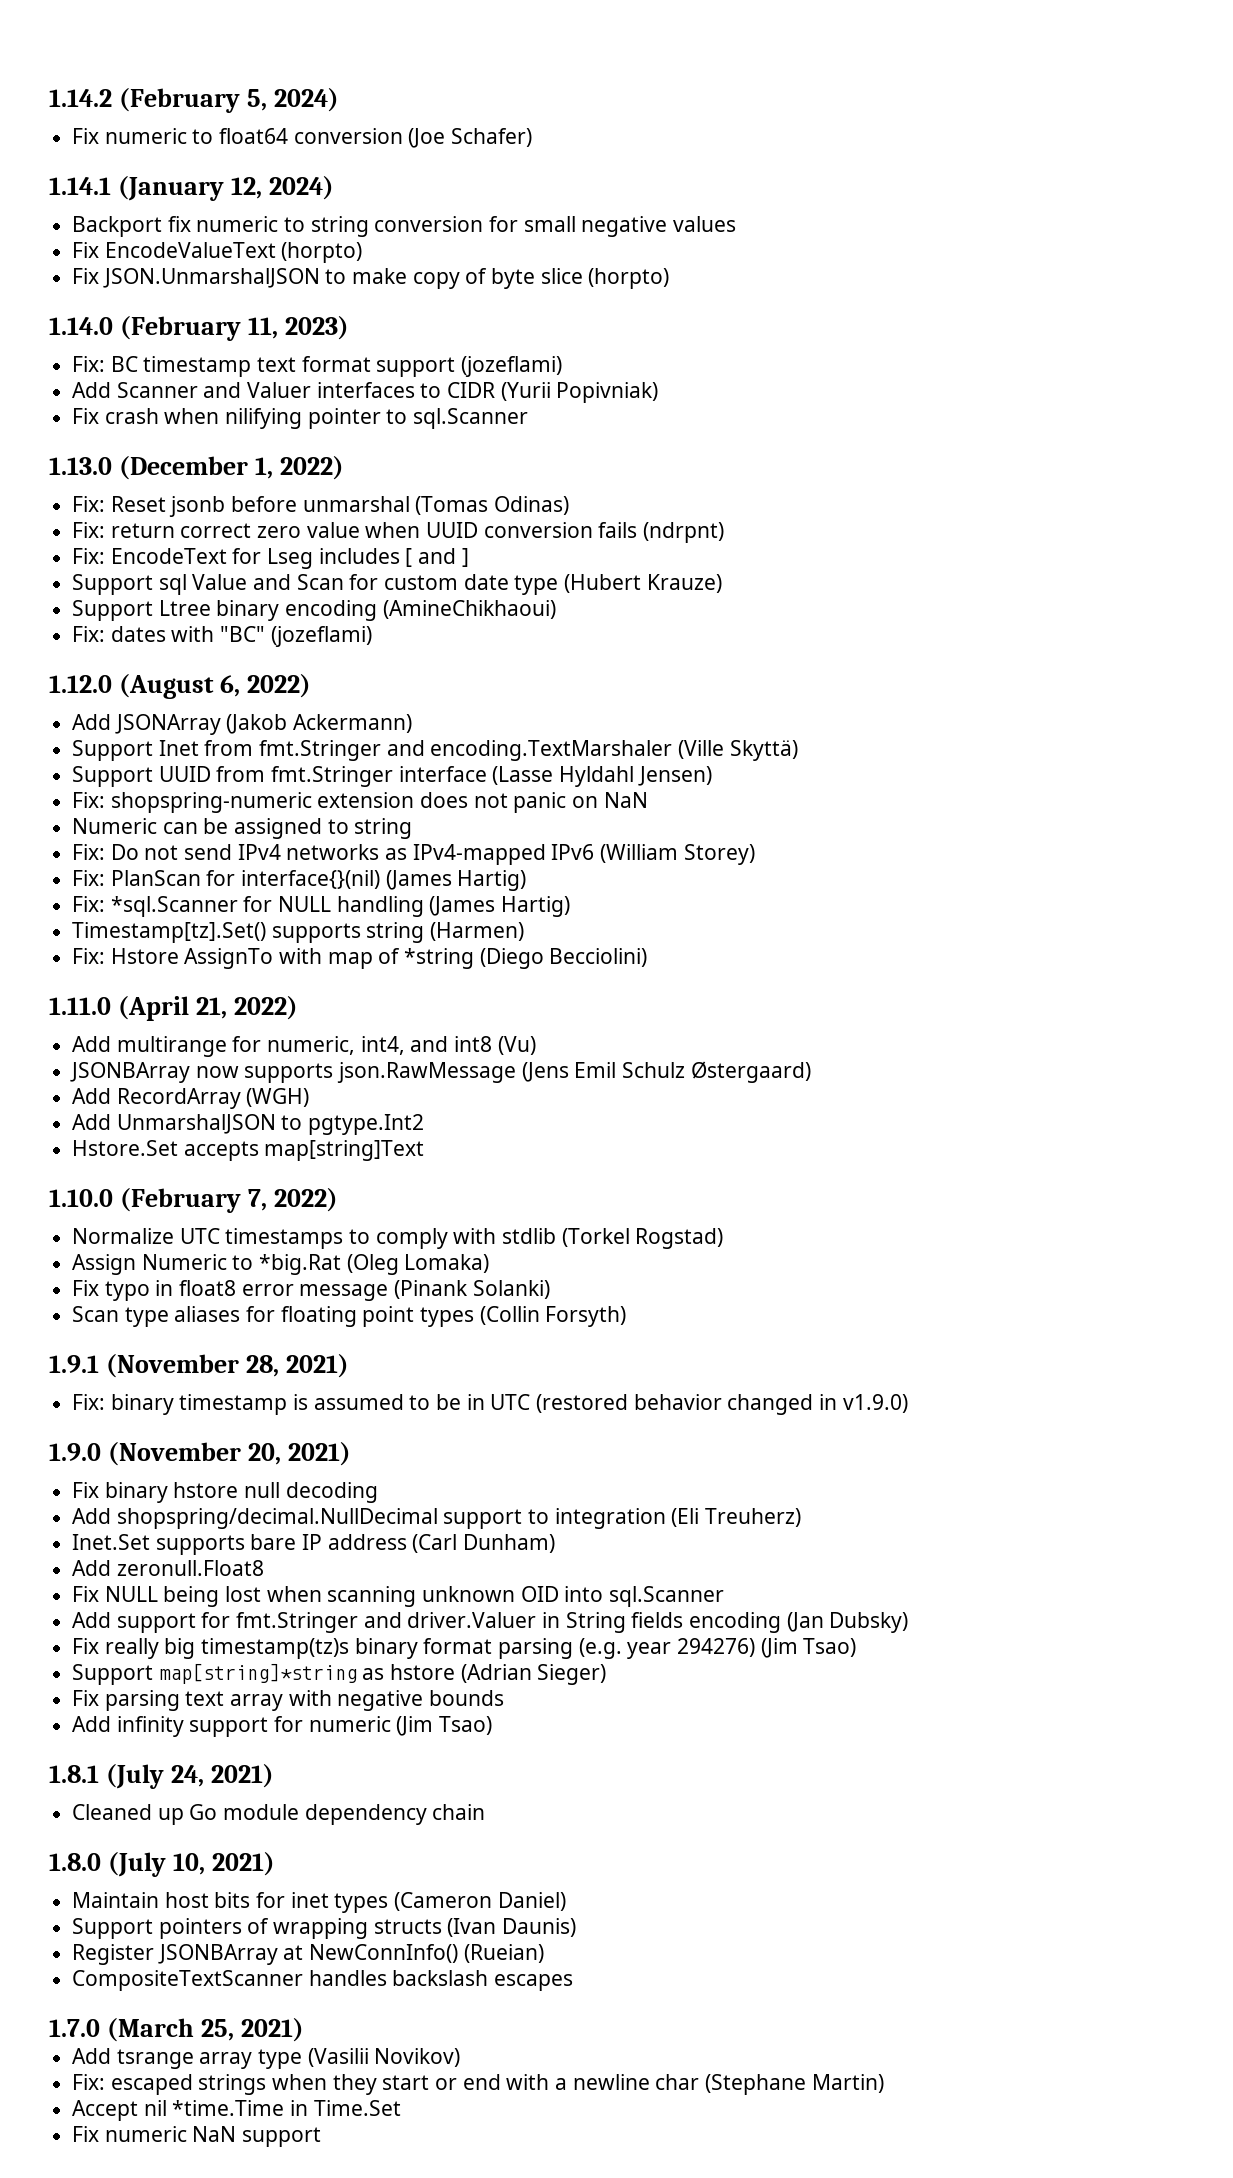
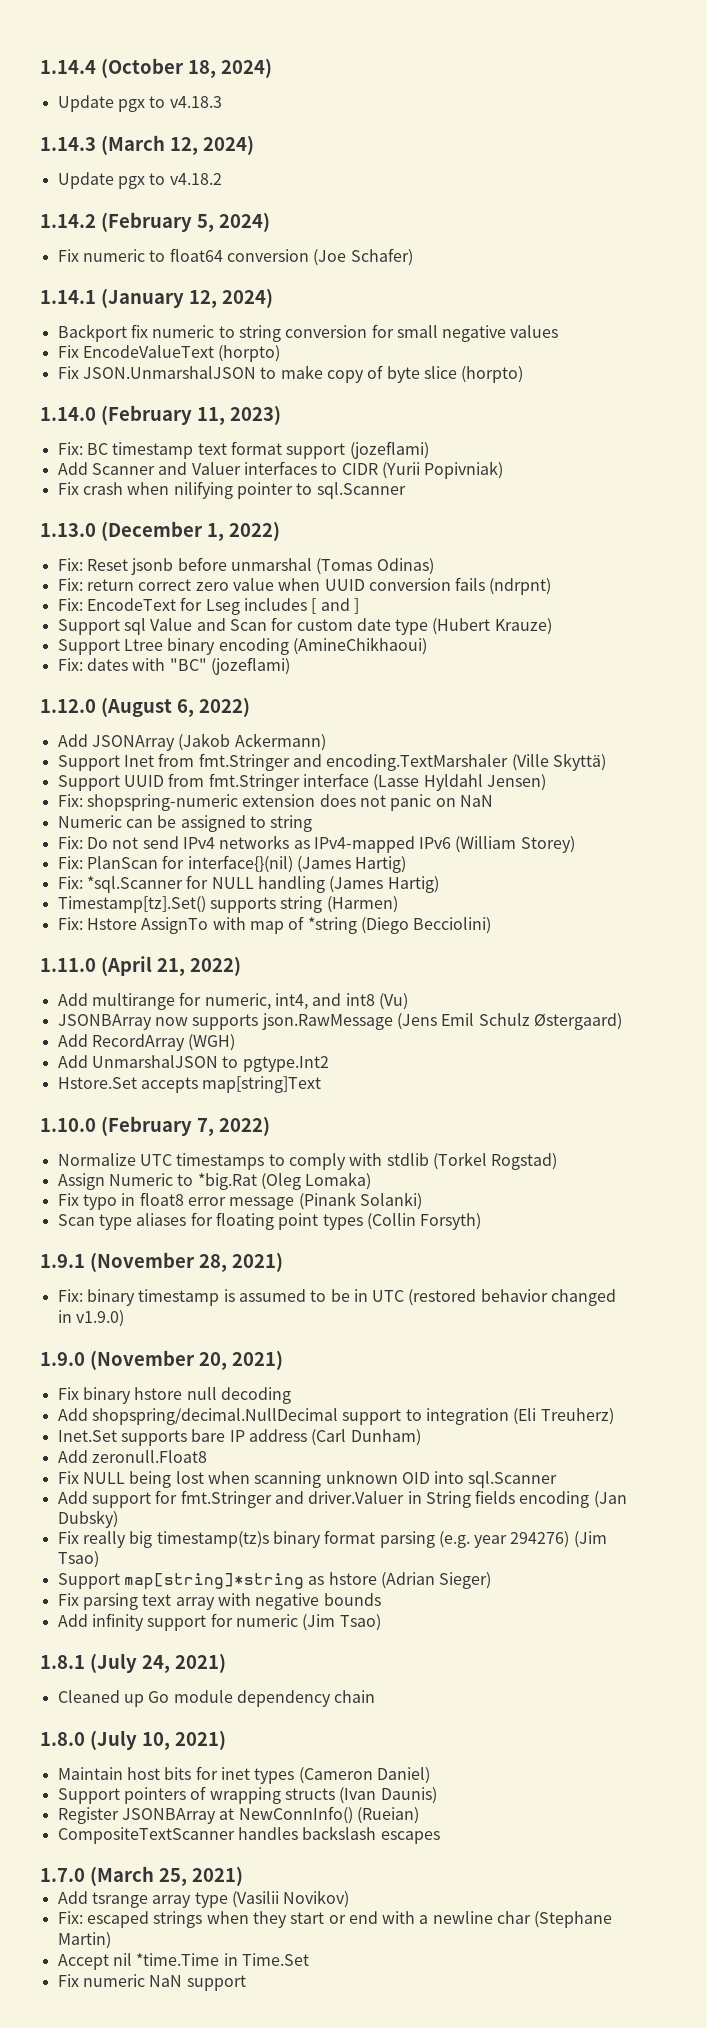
(49, 98) none -> [40,58,272,78] [57,95,222,112] [40,135,254,155] [57,172,222,189] 1.14.4 (October 18, 2024) // Update pgx to v4.18.3 // 1.14.3 (March 12, 2024) // Update pgx to v4.18.2 //

